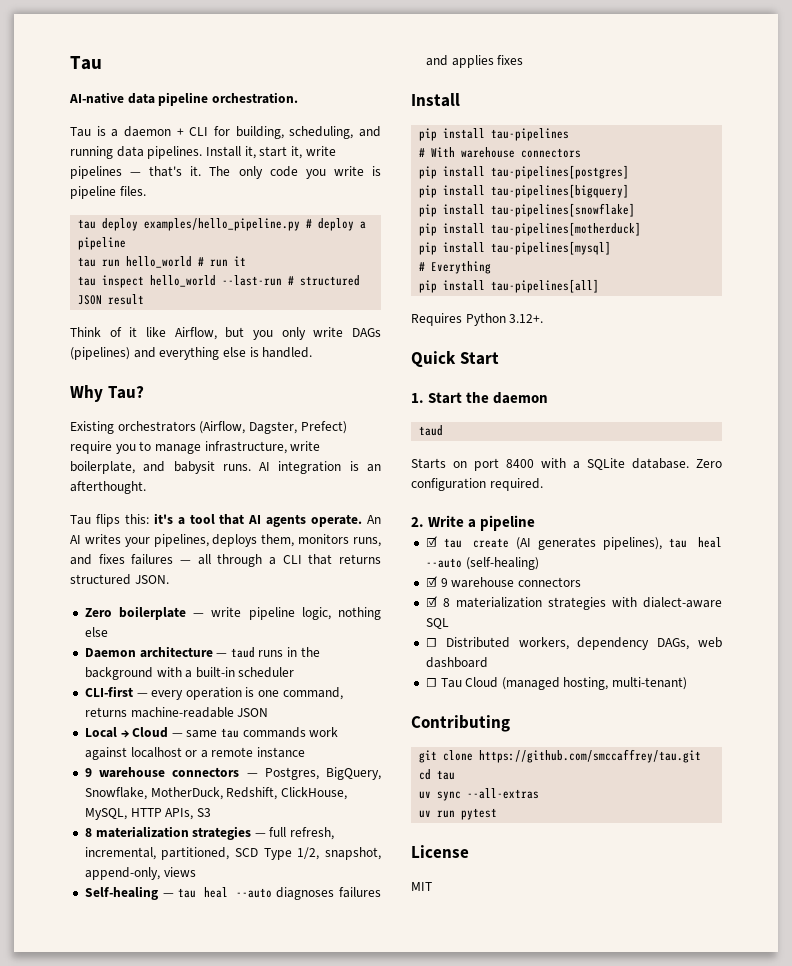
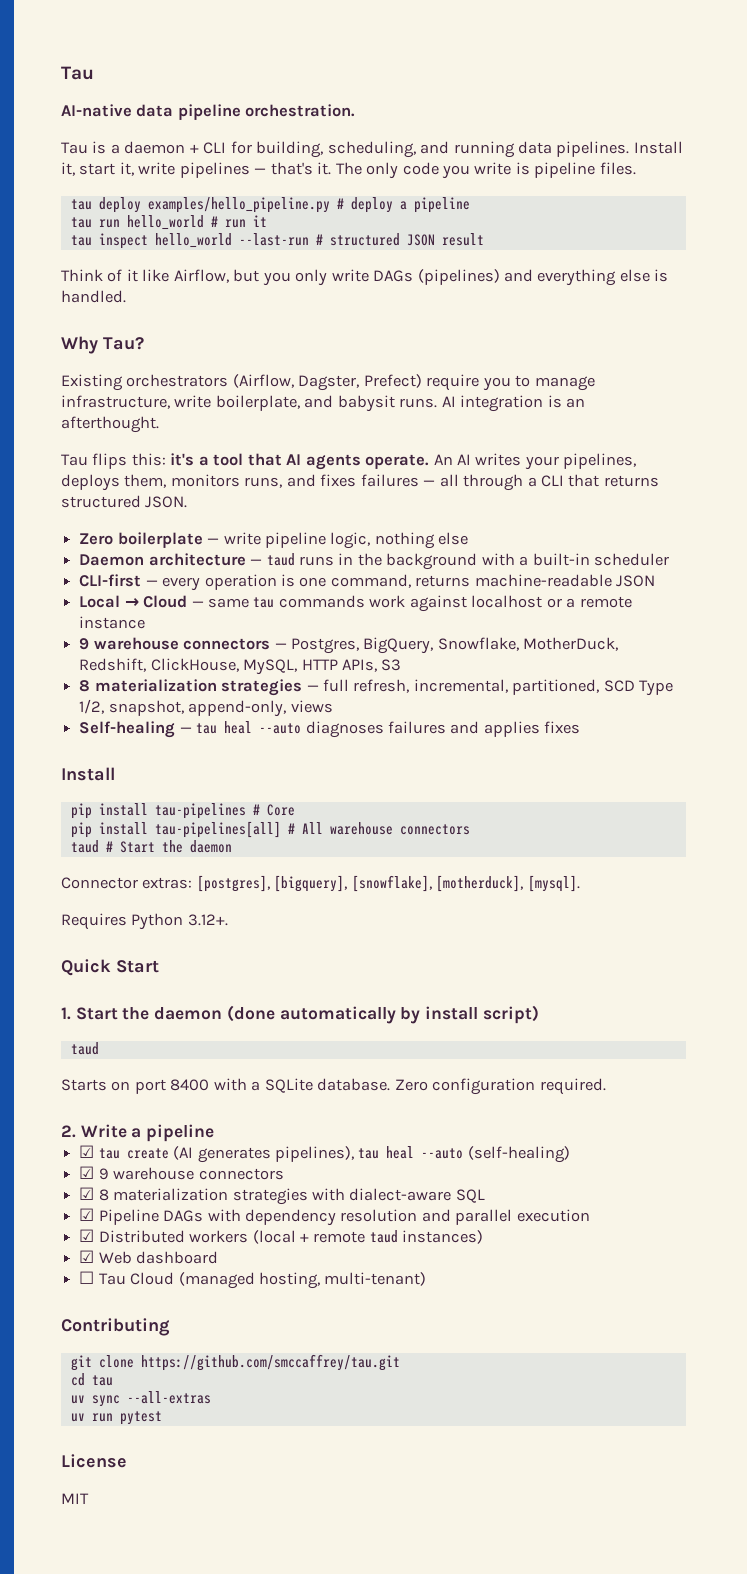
[419,147,582,158] [419,165,630,179] [419,184,630,198] [419,203,636,217] [419,222,642,236] [419,241,612,255] [419,261,492,274] [419,279,600,293] // # With warehouse connectors // pip install tau-pipelines[postgres] // pip install tau-pipelines[bigquery] // pip install tau-pipelines[snowflake] // pip install tau-pipelines[motherduck] // pip install tau-pipelines[mysql] // # Everything // pip install tau-pipelines[all] -> [252,804,295,816] [70,821,470,838] [70,840,232,853] [61,875,580,892] # Core // pip install tau-pipelines[all] # All warehouse connectors // taud # Start the daemon // Connector extras: [postgres], [bigquery], [snowflake], [motherduck], [mysql].
(549, 398) none -> [226,1005,539,1024] (done automatically by install script)
[425,637,722,650] ☐ Distributed workers, dependency DAGs, web -> [79,1208,590,1226] [79,1229,484,1244] [79,1250,132,1264] ☑ Pipeline DAGs with dependency resolution and parallel execution // ☑ Distributed workers (local + remote taud instances) // ☑ Web

